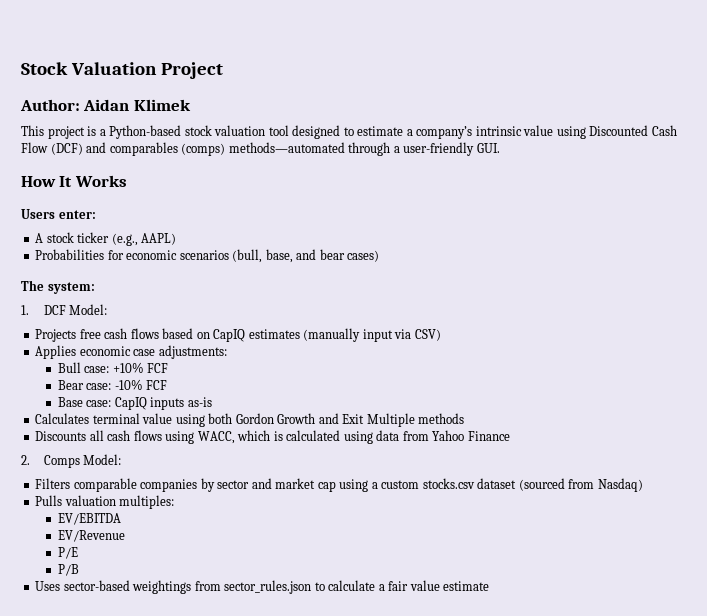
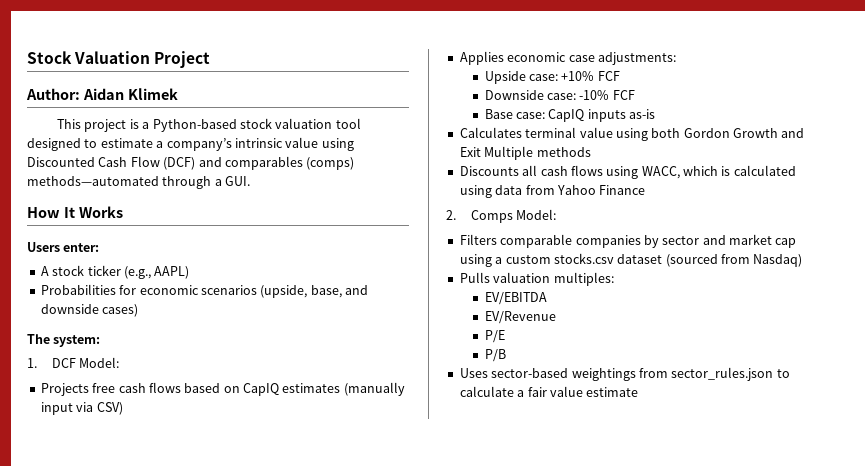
[403,142,475,156] user-friendly -> (222, 182) none
[232,249,263,263] (bull, -> [260,285,308,298] (upside,
[319,249,345,260] bear -> [40,304,99,314] downside
[57,362,81,373] Bull -> [484,71,526,84] Upside
[57,380,84,390] Bear -> [484,90,544,100] Downside

